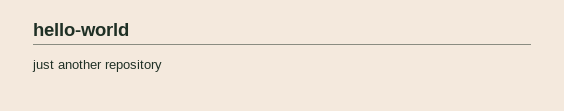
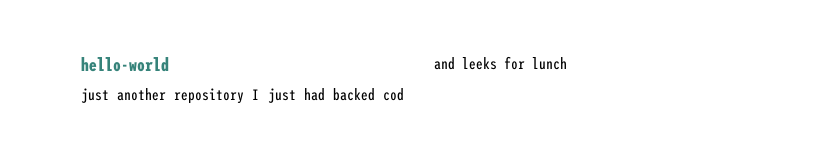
(162, 66) none -> [252,88,404,103] [434,56,567,70] I just had backed cod and leeks for lunch

